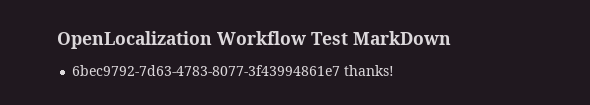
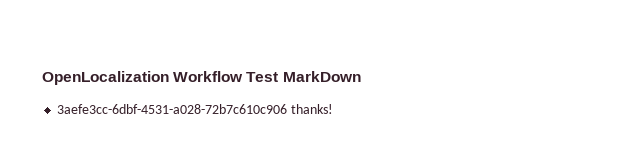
[72,65,341,76] 6bec9792-7d63-4783-8077-3f43994861e7 -> [57,104,288,114] 3aefe3cc-6dbf-4531-a028-72b7c610c906

